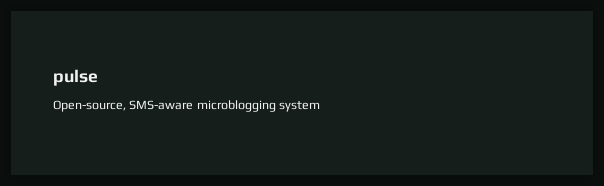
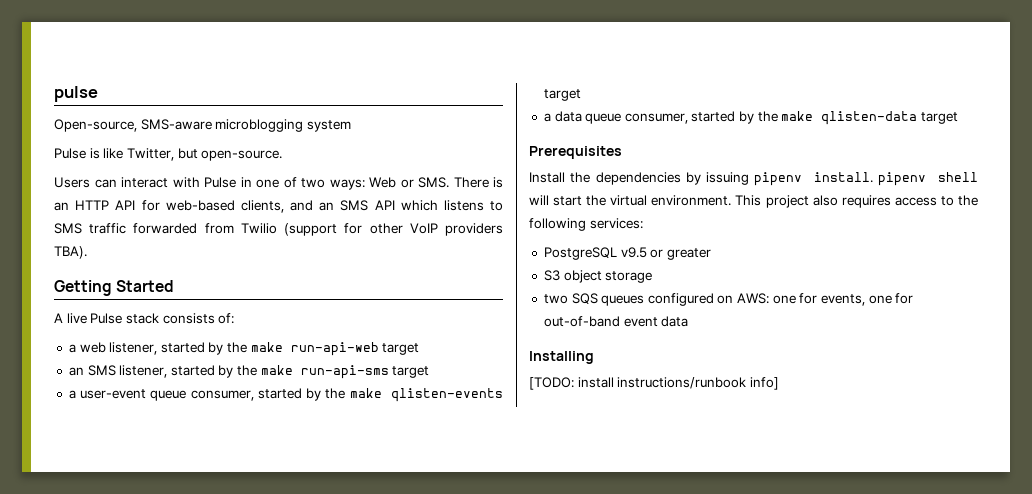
(321, 106) none -> [54,148,283,161] [54,177,503,190] [54,200,504,213] [54,223,504,236] [54,246,87,259] [54,280,175,296] [54,313,235,324] [68,342,420,356] [68,365,430,379] [68,388,503,402] [543,89,581,101] [543,111,959,125] [529,146,622,159] [529,172,978,186] [529,195,978,208] [529,218,643,231] [543,247,711,260] [543,270,653,283] [543,293,914,306] [543,316,689,327] [529,351,594,364] [529,377,779,390] // Pulse is like Twitter, but open-source. // Users can interact with Pulse in one of two ways: Web or SMS. There is an HTTP API for web-based clients, and an SMS API which listens to SMS traffic forwarded from Twilio (support for other VoIP providers TBA). // Getting Started // A live Pulse stack consists of: // a web listener, started by the make run-api-web target // an SMS listener, started by the make run-api-sms target // a user-event queue consumer, started by the make qlisten-events target // a data queue consumer, started by the make qlisten-data target // Prerequisites // Install the dependencies by issuing pipenv install. pipenv shell will start the virtual environment. This project also requires access to the following services: // PostgreSQL v9.5 or greater // S3 object storage // two SQS queues configured on AWS: one for events, one for out-of-band event data // Installing // [TODO: install instructions/runbook info]

